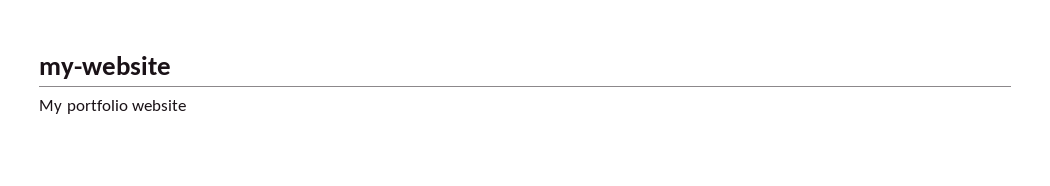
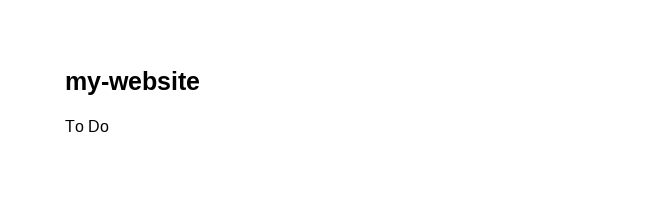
[39,100,187,114] My portfolio website -> [65,120,110,132] To Do

